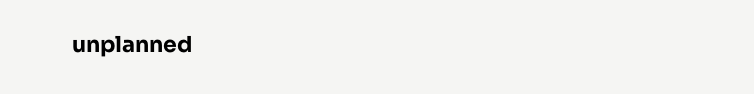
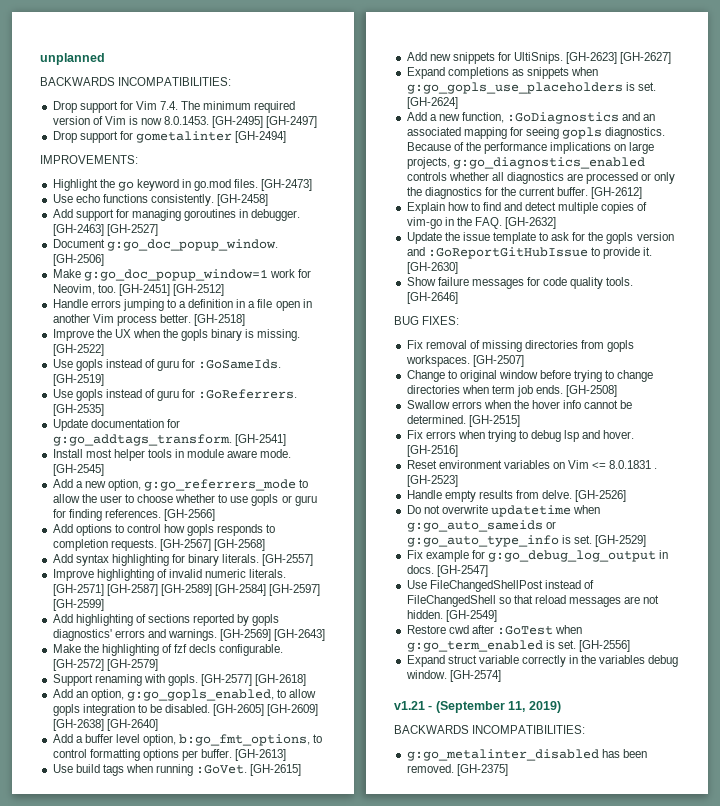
(192, 46) none -> [40,77,232,86] [52,101,296,113] [52,116,318,128] [52,131,287,143] [40,155,138,164] [52,179,313,191] [52,194,269,206] [52,209,301,221] [52,224,158,236] [52,239,278,251] [52,254,104,266] [52,269,311,281] [52,284,224,296] [52,299,312,311] [52,314,246,326] [52,329,301,341] [52,344,104,356] [52,359,282,371] [52,374,104,386] [52,389,298,401] [52,404,104,416] [52,419,180,431] [52,434,286,446] [52,449,292,461] [52,464,104,476] [52,479,309,491] [52,494,317,506] [52,509,215,521] [52,524,276,536] [52,539,265,551] [52,554,314,566] [52,569,287,581] [52,584,321,596] [52,599,104,611] [52,614,280,626] [52,629,326,641] [52,644,284,656] [52,659,158,671] [52,674,307,686] [52,689,317,701] [52,704,319,716] [52,719,158,731] [52,734,323,746] [52,749,287,761] [52,764,302,776] [406,52,672,64] [406,67,599,79] [406,82,656,94] [406,97,458,109] [406,112,656,124] [406,127,666,139] [406,142,655,154] [406,157,645,169] [406,172,676,184] [406,187,643,199] [406,202,648,214] [406,217,557,229] [406,232,674,244] [406,247,653,259] [406,262,458,274] [406,277,634,289] [406,292,458,304] [394,316,460,325] [406,340,635,352] [405,355,524,367] [406,370,654,382] [406,385,618,397] [406,400,633,409] [406,415,520,427] [406,430,635,442] [406,445,458,457] [406,460,658,469] [406,475,458,487] [406,490,627,502] [406,505,601,517] [406,520,556,532] [406,535,646,547] [406,550,669,562] [406,565,488,577] [406,580,594,592] [406,595,660,607] [406,610,497,622] [406,625,583,635] [406,640,630,652] [406,655,679,667] [405,670,501,682] [394,701,561,713] [394,725,586,734] [406,749,647,761] [406,764,508,776] // BACKWARDS INCOMPATIBILITIES: // Drop support for Vim 7.4. The minimum required version of Vim is now 8.0.1453. [GH-2495] [GH-2497] // Drop support for gometalinter [GH-2494] // IMPROVEMENTS: // Highlight the go keyword in go.mod files. [GH-2473] // Use echo functions consistently. [GH-2458] // Add support for managing goroutines in debugger. [GH-2463] [GH-2527] // Document g:go_doc_popup_window. [GH-2506] // Make g:go_doc_popup_window=1 work for Neovim, too. [GH-2451] [GH-2512] // Handle errors jumping to a definition in a file open in another Vim process better. [GH-2518] // Improve the UX when the gopls binary is missing. [GH-2522] // Use gopls instead of guru for :GoSameIds. [GH-2519] // Use gopls instead of guru for :GoReferrers. [GH-2535] // Update documentation for g:go_addtags_transform. [GH-2541] // Install most helper tools in module aware mode. [GH-2545] // Add a new option, g:go_referrers_mode to allow the user to choose whether to use gopls or guru for finding references. [GH-2566] // Add options to control how gopls responds to completion requests. [GH-2567] [GH-2568] // Add syntax highlighting for binary literals. [GH-2557] // Improve highlighting of invalid numeric literals. [GH-2571] [GH-2587] [GH-2589] [GH-2584] [GH-2597] [GH-2599] // Add highlighting of sections reported by gopls diagnostics' errors and warnings. [GH-2569] [GH-2643] // Make the highlighting of fzf decls configurable. [GH-2572] [GH-2579] // Support renaming with gopls. [GH-2577] [GH-2618] // Add an option, g:go_gopls_enabled, to allow gopls integration to be disabled. [GH-2605] [GH-2609] [GH-2638] [GH-2640] // Add a buffer level option, b:go_fmt_options, to control formatting options per buffer. [GH-2613] // Use build tags when running :GoVet. [GH-2615] // Add new snippets for UltiSnips. [GH-2623] [GH-2627] // Expand completions as snippets when g:go_gopls_use_placeholders is set. [GH-2624] // Add a new function, :GoDiagnostics and an associated mapping for seeing gopls diagnostics. Because of the performance implications on large projects, g:go_diagnostics_enabled controls whether all diagnostics are processed or only the diagnostics for the current buffer. [GH-2612] // Explain how to find and detect multiple copies of vim-go in the FAQ. [GH-2632] // Update the issue template to ask for the gopls version and :GoReportGitHubIssue to provide it. [GH-2630] // Show failure messages for code quality tools. [GH-2646] // BUG FIXES: // Fix removal of missing directories from gopls workspaces. [GH-2507] // Change to original window before trying to change directories when term job ends. [GH-2508] // Swallow errors when the hover info cannot be determined. [GH-2515] // Fix errors when trying to debug lsp and hover. [GH-2516] // Reset environment variables on Vim <= 8.0.1831 . [GH-2523] // Handle empty results from delve. [GH-2526] // Do not overwrite updatetime when g:go_auto_sameids or g:go_auto_type_info is set. [GH-2529] // Fix example for g:go_debug_log_output in docs. [GH-2547] // Use FileChangedShellPost instead of FileChangedShell so that reload messages are not hidden. [GH-2549] // Restore cwd after :GoTest when g:go_term_enabled is set. [GH-2556] // Expand struct variable correctly in the variables debug window. [GH-2574] // v1.21 - (September 11, 2019) // BACKWARDS INCOMPATIBILITIES: // g:go_metalinter_disabled has been removed. [GH-2375]

